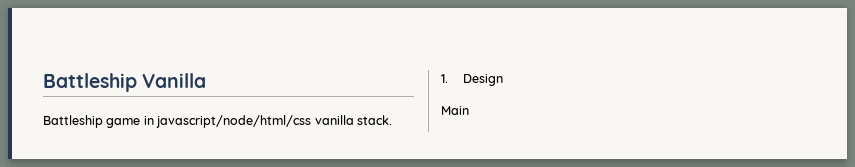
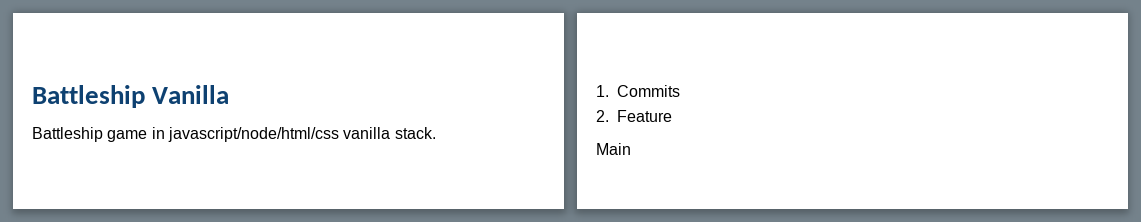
[462,74,503,86] Design -> [617,85,680,97] [596,110,672,122] Commits // 2. Feature

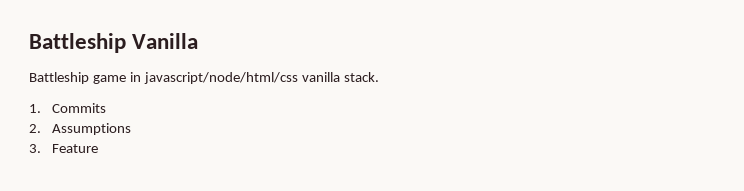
(609, 116) none -> [51,123,131,135] [29,144,41,153] Assumptions // 3.
[596,143,631,155] // Main -> (98, 148) none

